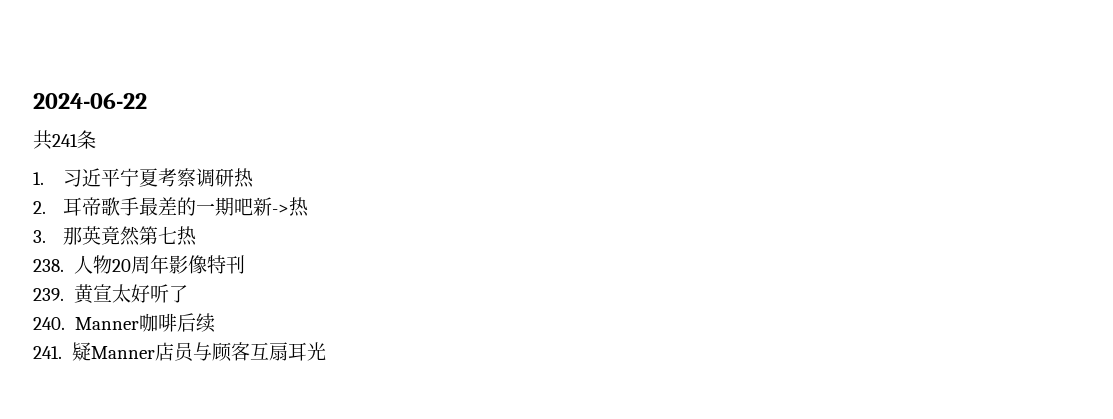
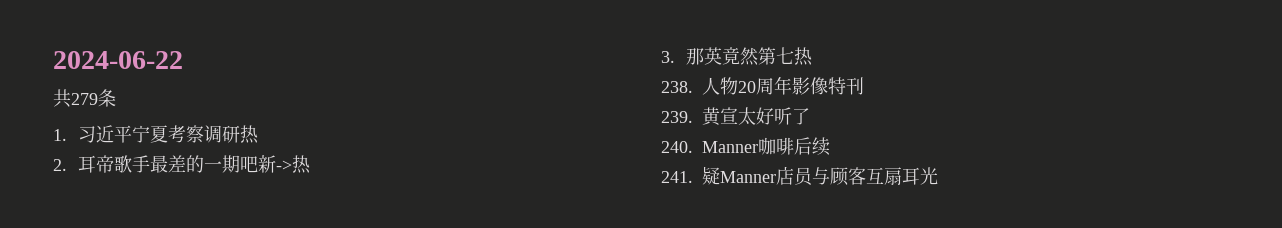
[52,134,78,147] 241 -> [71,93,98,105] 279

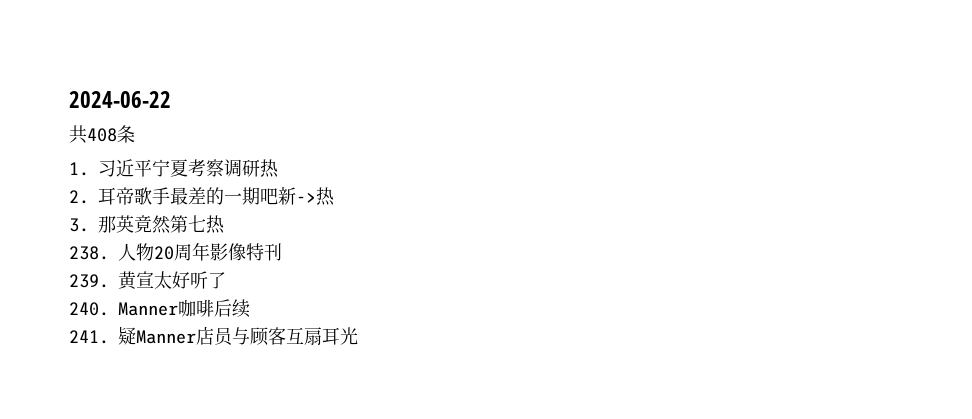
[71,93,98,105] 279 -> [87,128,117,142] 408

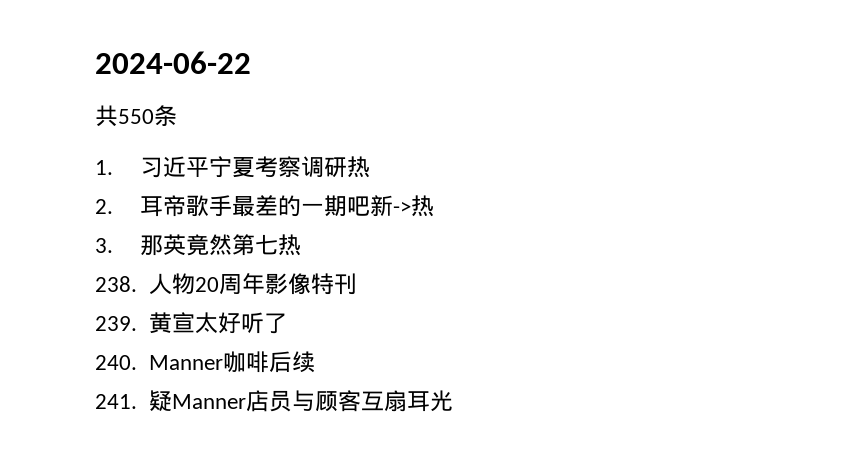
[87,128,117,142] 408 -> [118,109,154,124] 550

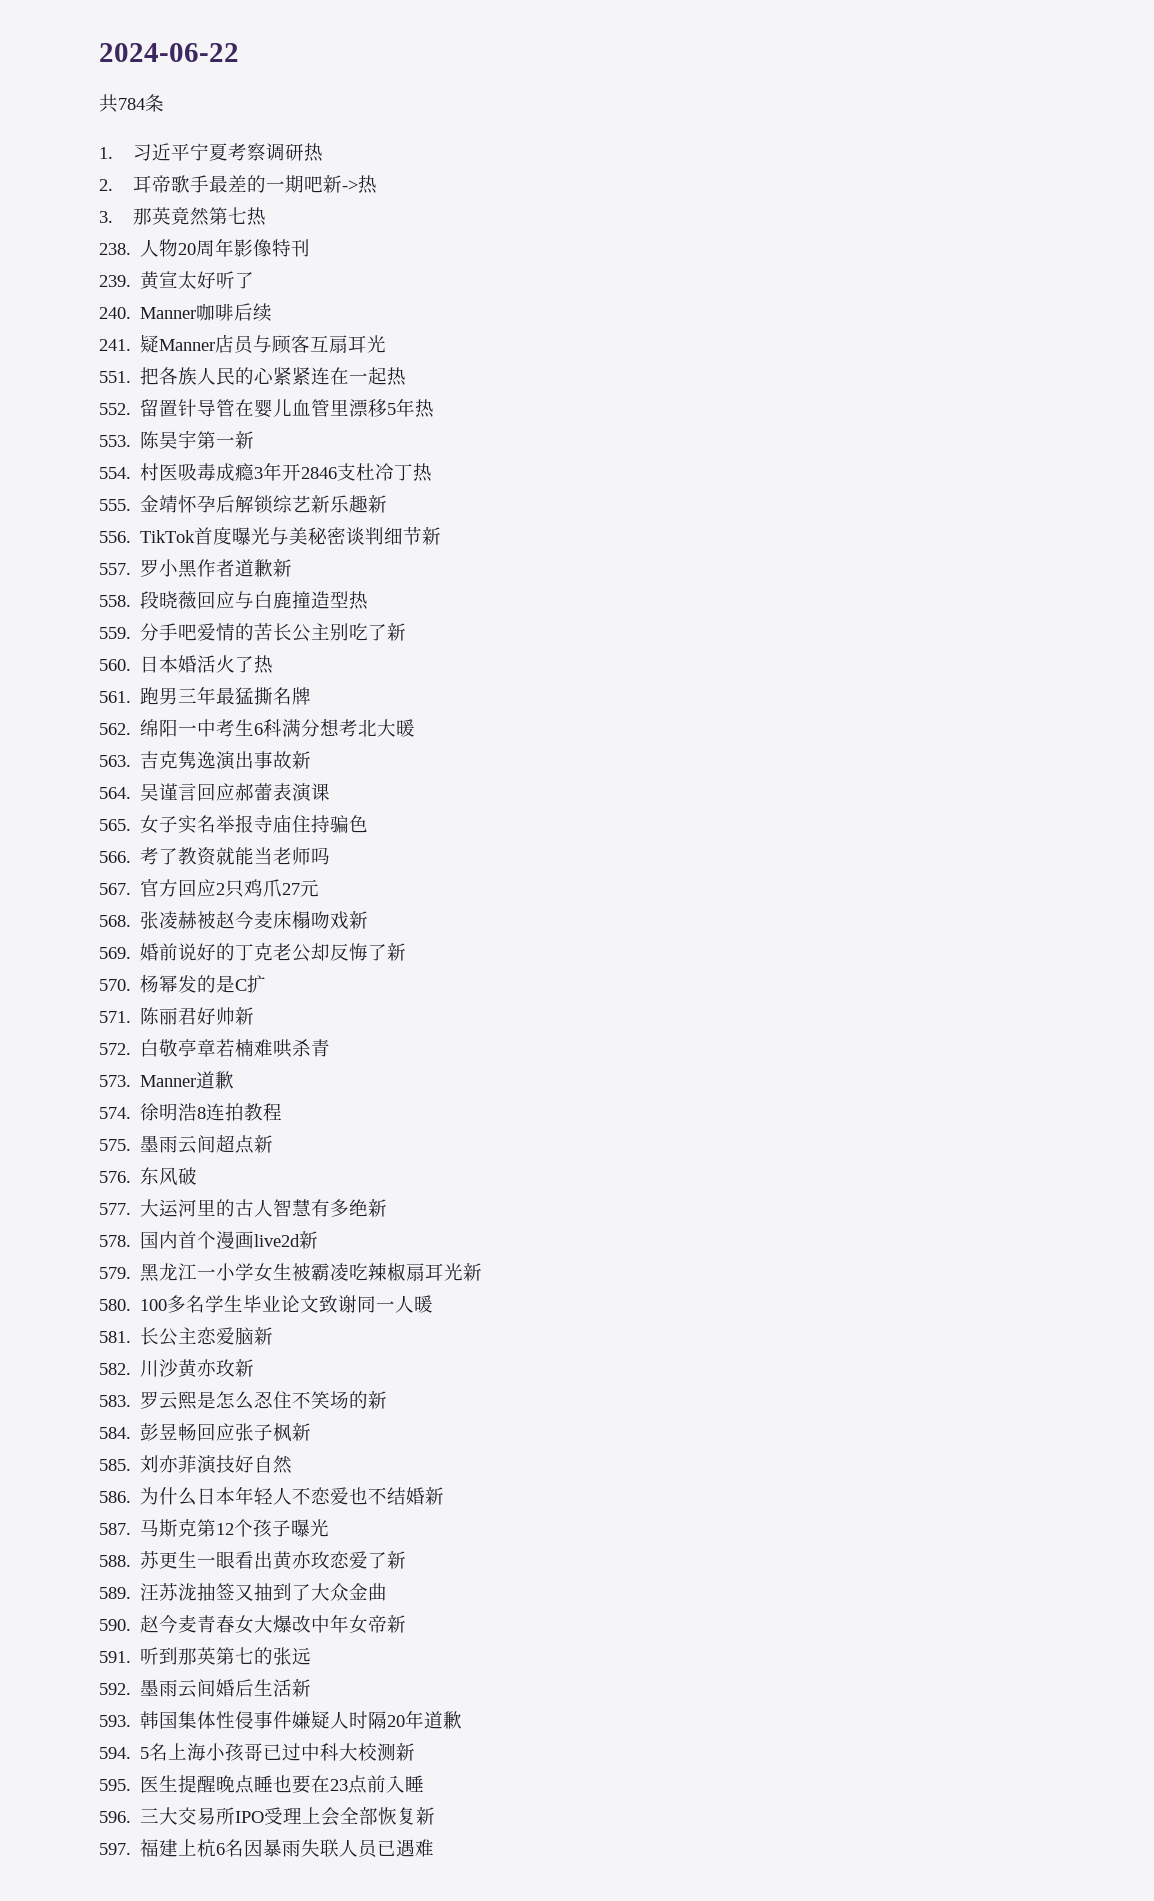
[118,109,154,124] 550 -> [118,98,145,110] 784
(453, 401) none -> [99,367,407,386] [99,398,435,418] [99,430,255,449] [99,462,433,482] [99,495,388,514] [99,526,442,545] [99,559,293,578] [99,591,369,610] [99,623,407,642] [99,655,274,674] [99,686,312,705] [99,718,416,737] [99,751,312,770] [99,783,331,802] [99,814,369,834] [99,847,331,866] [99,879,320,898] [99,910,369,930] [99,943,407,962] [99,974,267,993] [99,1007,255,1025] [99,1039,331,1058] [99,1071,235,1089] [99,1103,283,1121] [99,1134,274,1154] [99,1167,198,1186] [99,1199,388,1217] [99,1231,319,1249] [99,1263,483,1282] [99,1295,434,1313] [99,1327,274,1346] [99,1359,255,1378] [99,1391,388,1410] [99,1423,312,1442] [99,1455,293,1474] [99,1486,445,1506] [99,1519,330,1538] [99,1551,407,1570] [99,1583,388,1601] [99,1614,407,1634] [99,1647,312,1665] [99,1679,312,1698] [99,1710,463,1729] [99,1743,416,1762] [99,1775,425,1794] [99,1807,436,1826] [99,1839,435,1858] // 551.把各族人民的心紧紧连在一起热 // 552.留置针导管在婴儿血管里漂移5年热 // 553.陈昊宇第一新 // 554.村医吸毒成瘾3年开2846支杜冷丁热 // 555.金靖怀孕后解锁综艺新乐趣新 // 556. TikTok首度曝光与美秘密谈判细节新 // 557.罗小黑作者道歉新 // 558.段晓薇回应与白鹿撞造型热 // 559.分手吧爱情的苦长公主别吃了新 // 560.日本婚活火了热 // 561.跑男三年最猛撕名牌 // 562.绵阳一中考生6科满分想考北大暖 // 563.吉克隽逸演出事故新 // 564.吴谨言回应郝蕾表演课 // 565.女子实名举报寺庙住持骗色 // 566.考了教资就能当老师吗 // 567.官方回应2只鸡爪27元 // 568.张凌赫被赵今麦床榻吻戏新 // 569.婚前说好的丁克老公却反悔了新 // 570.杨幂发的是C扩 // 571.陈丽君好帅新 // 572.白敬亭章若楠难哄杀青 // 573. Manner道歉 // 574.徐明浩8连拍教程 // 575.墨雨云间超点新 // 576.东风破 // 577.大运河里的古人智慧有多绝新 // 578.国内首个漫画live2d新 // 579.黑龙江一小学女生被霸凌吃辣椒扇耳光新 // 580. 100多名学生毕业论文致谢同一人暖 // 581.长公主恋爱脑新 // 582.川沙黄亦玫新 // 583.罗云熙是怎么忍住不笑场的新 // 584.彭昱畅回应张子枫新 // 585.刘亦菲演技好自然 // 586.为什么日本年轻人不恋爱也不结婚新 // 587.马斯克第12个孩子曝光 // 588.苏更生一眼看出黄亦玫恋爱了新 // 589.汪苏泷抽签又抽到了大众金曲 // 590.赵今麦青春女大爆改中年女帝新 // 591.听到那英第七的张远 // 592.墨雨云间婚后生活新 // 593.韩国集体性侵事件嫌疑人时隔20年道歉 // 594. 5名上海小孩哥已过中科大校测新 // 595.医生提醒晚点睡也要在23点前入睡 // 596.三大交易所IPO受理上会全部恢复新 // 597.福建上杭6名因暴雨失联人员已遇难

